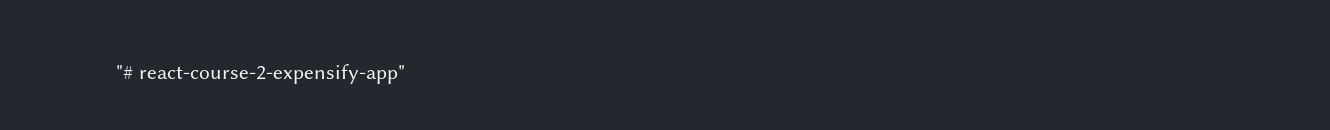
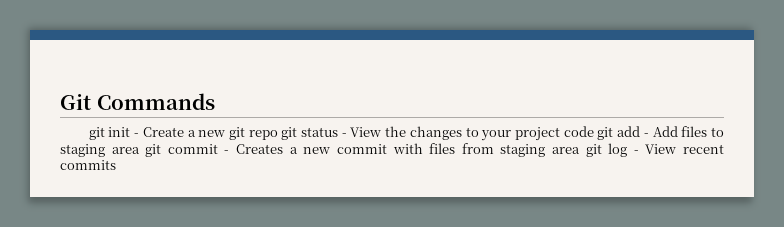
[116,64,405,84] "# react-course-2-expensify-app" -> [60,93,215,110] [88,126,724,141] [60,143,724,157] [60,160,116,170] Git Commands // git init - Create a new git repo git status - View the changes to your project code git add - Add files to staging area git commit - Creates a new commit with files from staging area git log - View recent commits

